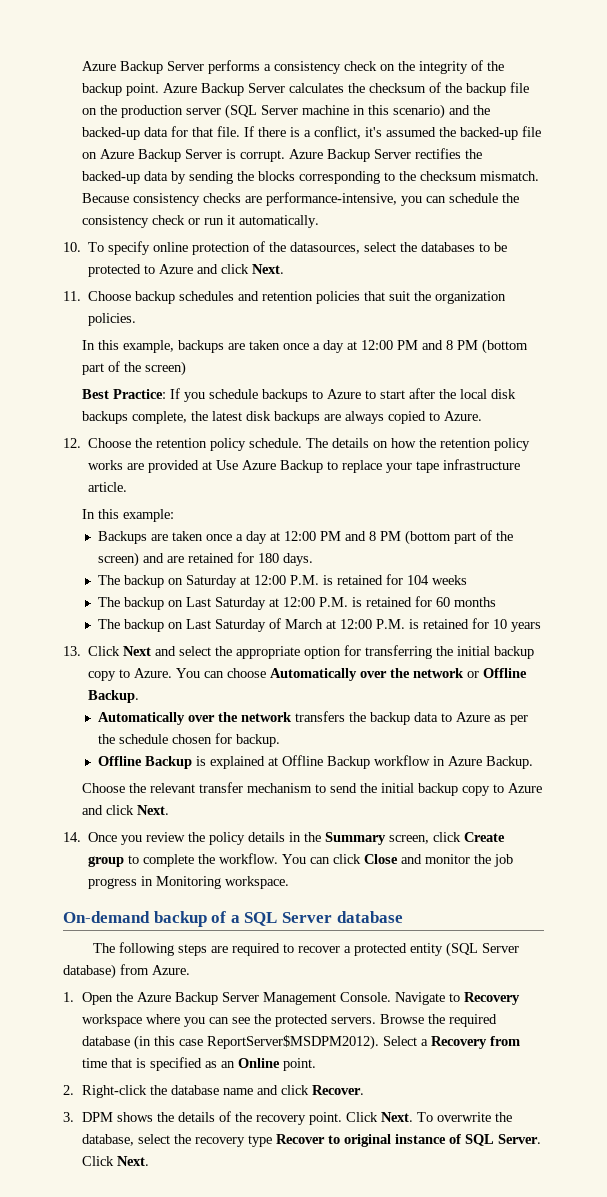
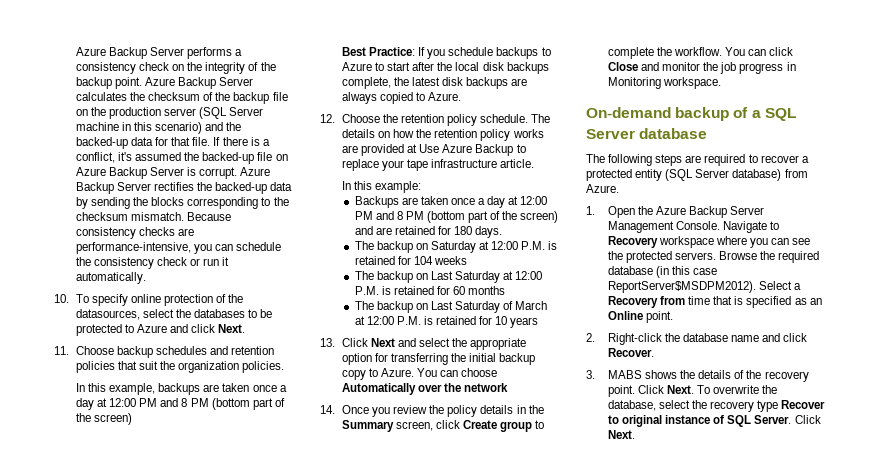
[467,668,528,678] [88,690,140,703] [98,711,529,725] [98,733,281,747] [98,755,534,769] [82,782,543,796] [82,805,170,815] or Offline Backup. // Automatically over the network transfers the backup data to Azure as per the schedule chosen for backup. // Offline Backup is explained at Offline Backup workflow in Azure Backup. // Choose the relevant transfer mechanism to send the initial backup copy to Azure and click Next. -> (509, 387) none
[82,1112,114,1122] DPM -> [607,370,642,379] MABS

